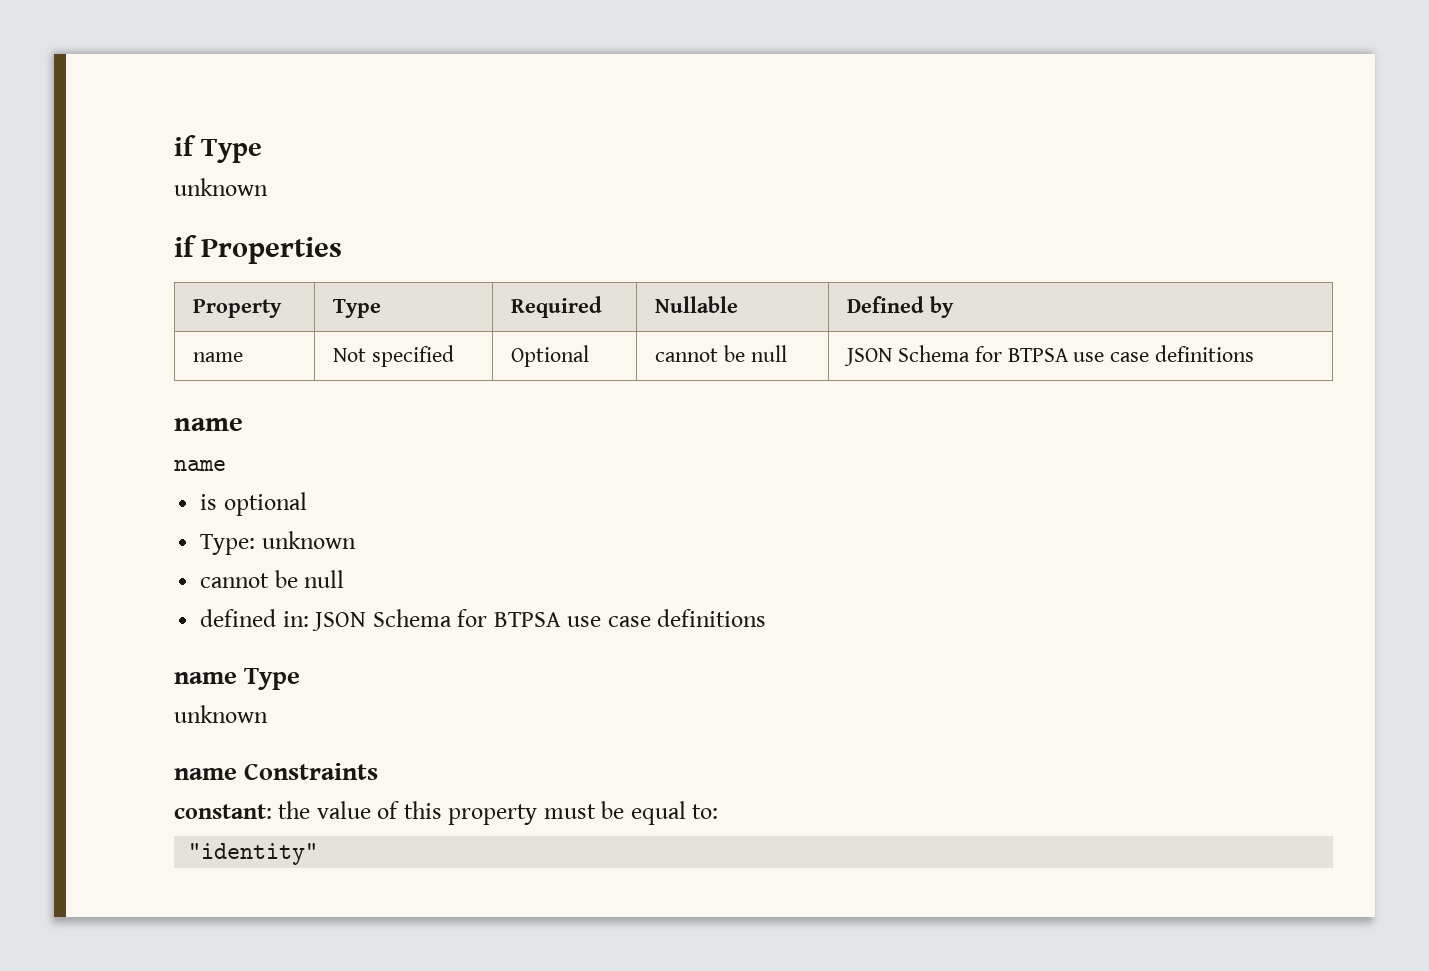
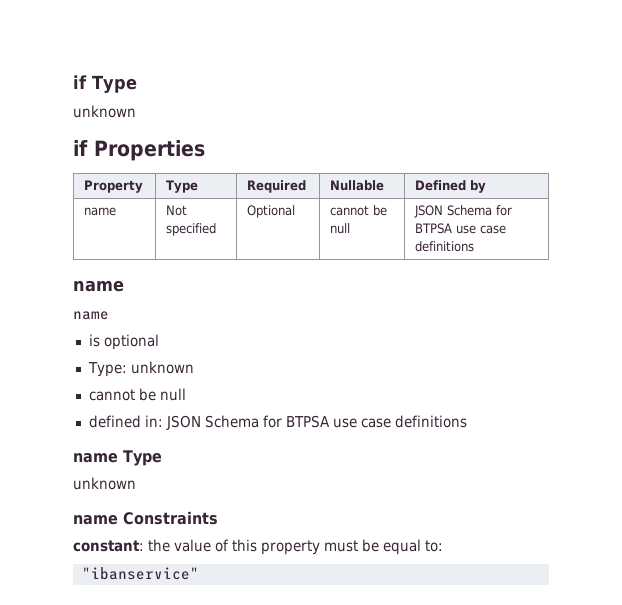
[188,843,319,865] "identity" -> [81,567,199,580] "ibanservice"

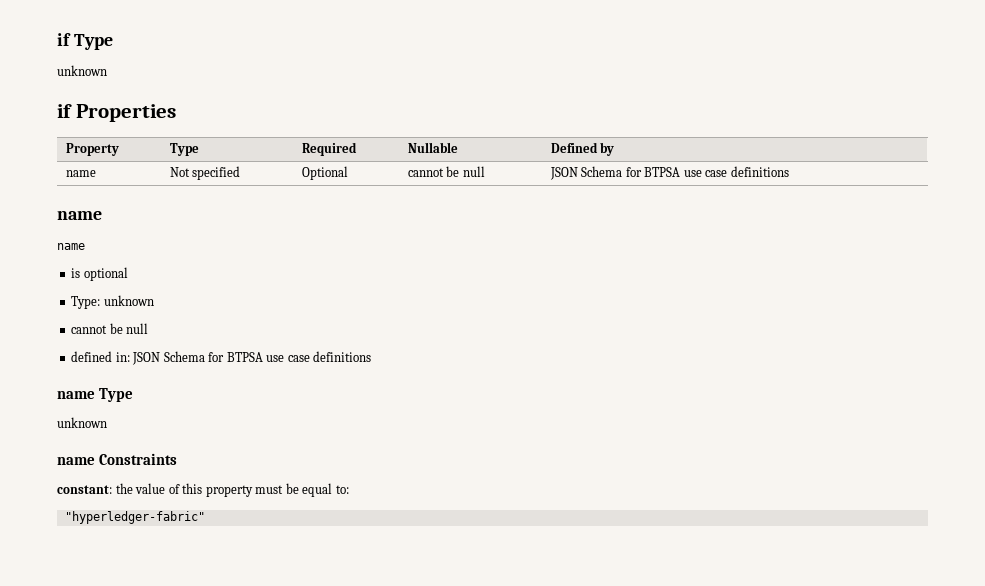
[81,567,199,580] "ibanservice" -> [64,511,205,524] "hyperledger-fabric"

